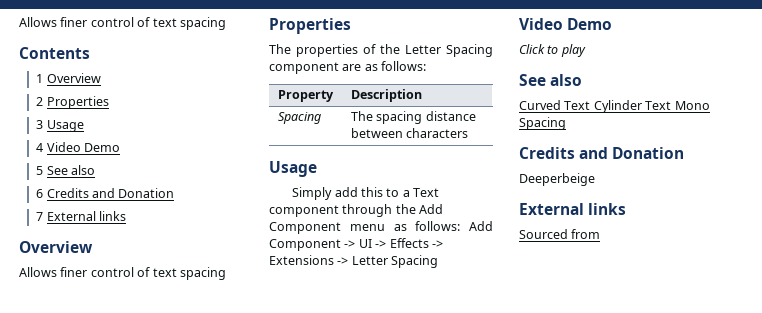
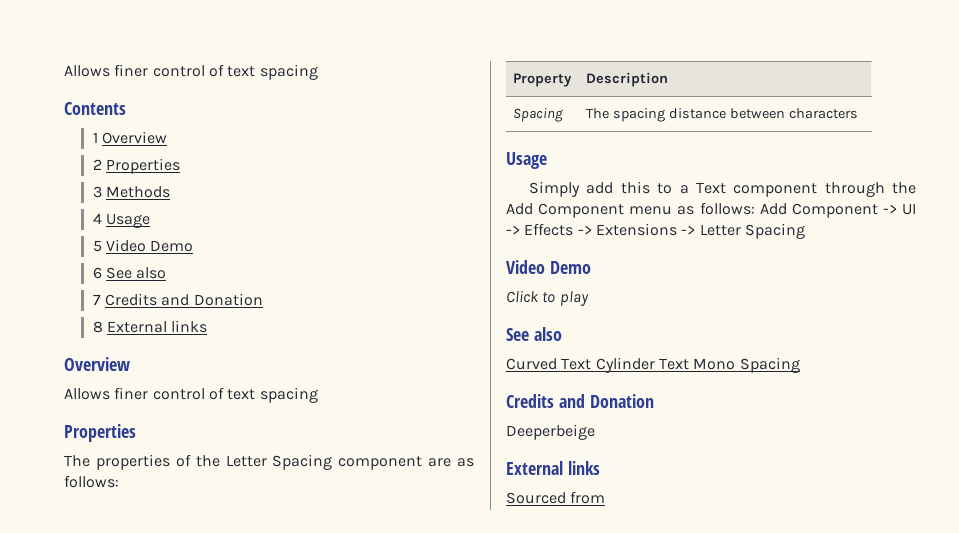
[46,120,84,132] [36,142,120,152] [36,165,95,175] [36,188,175,198] [36,212,44,221] Usage // 4 Video Demo // 5 See also // 6 Credits and Donation // 7 -> [105,186,170,198] [92,213,150,228] [92,239,194,252] [92,267,167,279] [92,293,263,306] [92,321,103,333] Methods // 4 Usage // 5 Video Demo // 6 See also // 7 Credits and Donation // 8

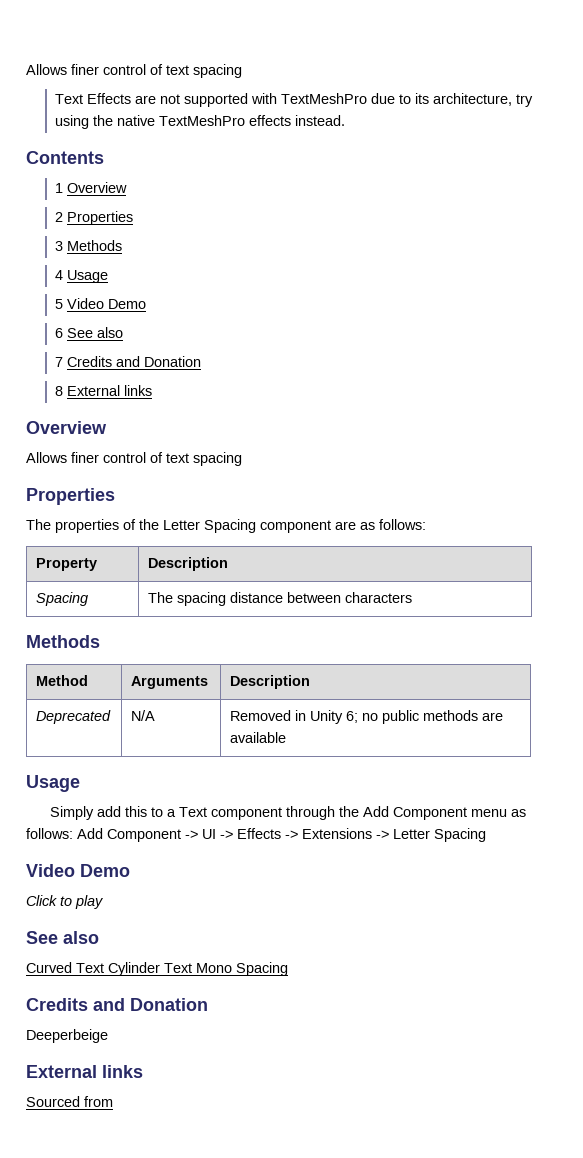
[64,64,318,80] Allows finer control of text spacing -> [26,64,242,78] [54,93,533,107] [54,115,345,129] Allows finer control of text spacing // Text Effects are not supported with TextMeshPro due to its architecture, try using the native TextMeshPro effects instead.
(858, 113) none -> [26,635,100,648] [36,675,89,686] [131,676,209,689] [230,675,311,689] [36,710,112,724] [131,710,156,721] [230,710,504,724] [230,732,287,743] // Methods // Method | Arguments | Description // Deprecated | N/A | Removed in Unity 6; no public methods are available

